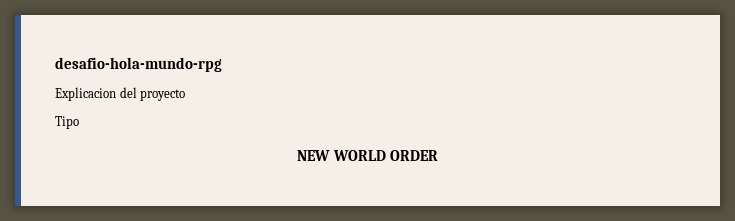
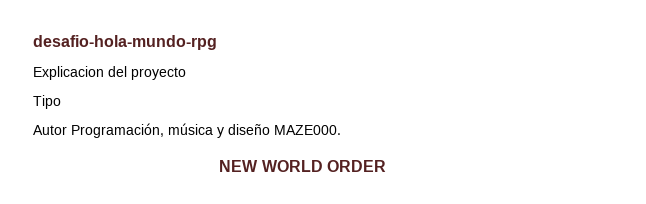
(79, 122) none -> [33,123,341,138] // Autor Programación, música y diseño MAZE000.

